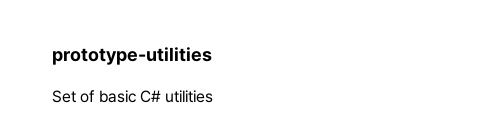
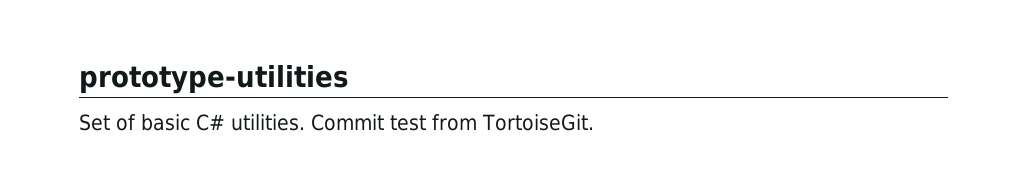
[165,90,214,103] utilities -> [231,114,594,131] utilities. Commit test from TortoiseGit.

